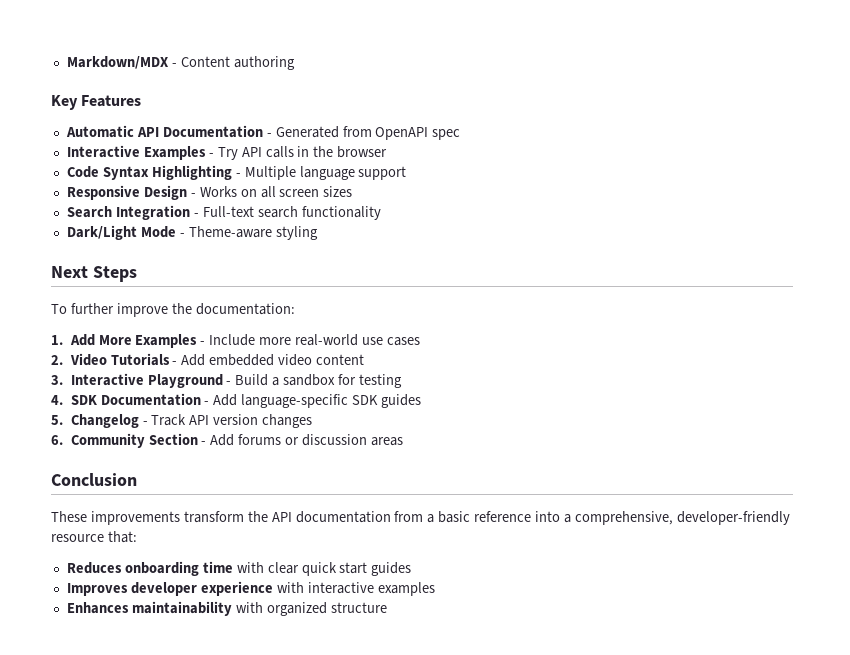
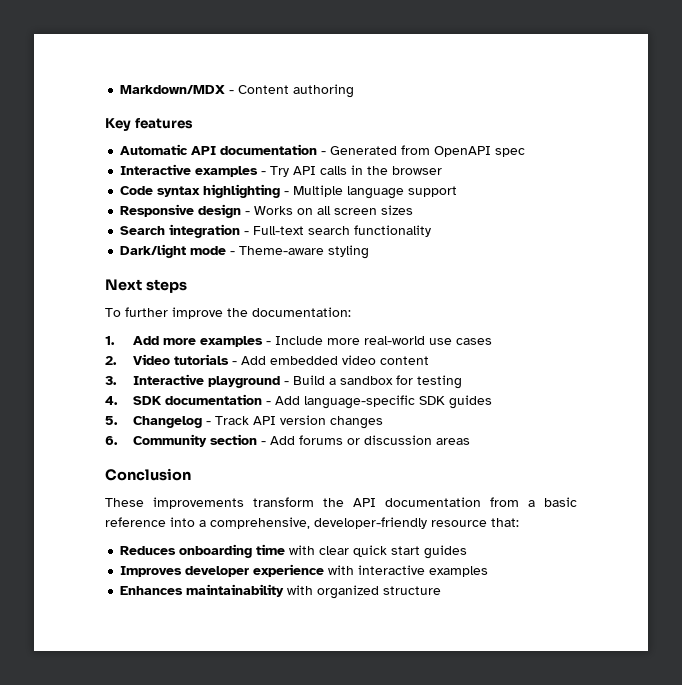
[81,95,142,107] Features -> [134,118,193,129] features
[162,125,263,138] Documentation -> [220,144,318,155] documentation
[143,146,206,160] Examples -> [195,166,259,177] examples
[102,165,232,180] Syntax Highlighting -> [157,184,281,198] syntax highlighting
[143,185,187,200] Design -> [198,204,242,218] design
[115,205,190,220] Integration -> [169,224,241,238] integration
[66,225,176,240] Dark/Light Mode -> [120,244,227,258] Dark/light mode
[92,266,137,282] Steps -> [145,279,187,293] steps
[98,334,198,348] More Examples -> [162,336,263,347] more examples
[110,353,170,366] Tutorials -> [173,354,229,365] tutorials
[147,374,223,388] Playground -> [207,376,280,388] playground
[100,393,201,406] Documentation -> [164,394,262,405] documentation
[148,433,198,445] Section -> [209,434,257,445] section

